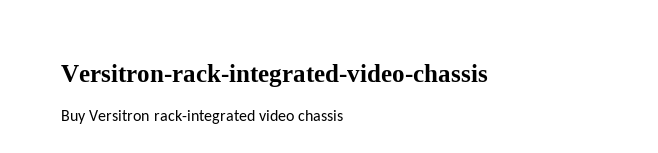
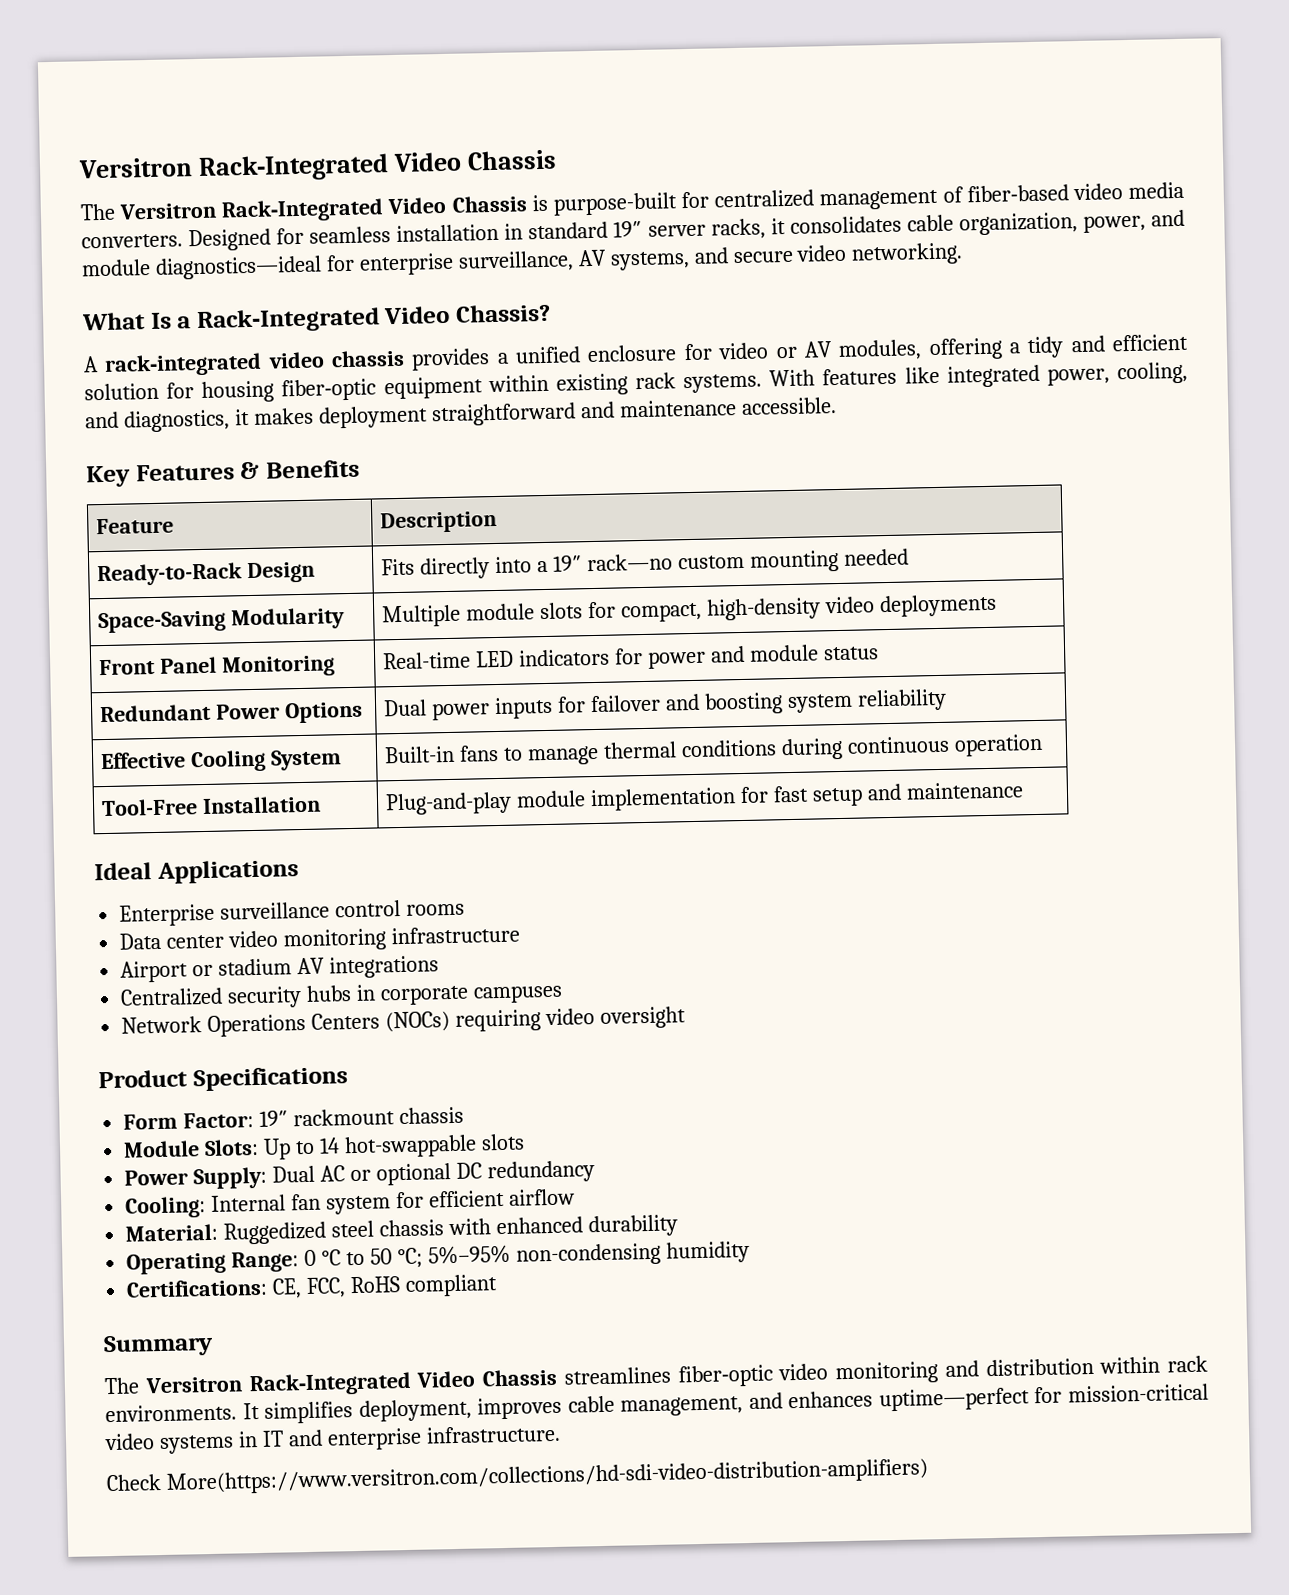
[61,64,488,87] [61,110,344,124] Versitron-rack-integrated-video-chassis // Buy Versitron rack-integrated video chassis -> [78,149,557,182] [80,181,1185,223] [81,209,1186,252] [81,242,964,280] [81,303,552,334] [83,333,1189,377] [84,361,1188,403] [85,397,837,433] [86,459,360,488] [96,517,175,535] [380,510,498,534] [97,561,316,587] [381,548,909,580] [98,607,346,634] [382,593,997,628] [99,655,336,678] [383,644,879,670] [100,701,364,724] [383,688,947,721] [100,749,343,773] [384,733,1043,766] [101,795,322,817] [385,781,1024,816] [94,859,299,884] [119,899,466,927] [119,925,520,952] [120,955,439,983] [120,984,563,1009] [121,1006,686,1037] [98,1066,348,1092] [123,1106,464,1130] [123,1133,525,1160] [124,1160,595,1190] [125,1188,575,1219] [125,1214,678,1245] [126,1240,750,1275] [126,1274,498,1299] [103,1333,214,1358] [104,1355,1208,1397] [105,1383,1209,1424] [104,1424,561,1455] [106,1458,928,1495] Versitron Rack‑Integrated Video Chassis // The Versitron Rack‑Integrated Video Chassis is purpose-built for centralized management of fiber‑based video media converters. Designed for seamless installation in standard 19″ server racks, it consolidates cable organization, power, and module diagnostics—ideal for enterprise surveillance, AV systems, and secure video networking. // What Is a Rack‑Integrated Video Chassis? // A rack‑integrated video chassis provides a unified enclosure for video or AV modules, offering a tidy and efficient solution for housing fiber‑optic equipment within existing rack systems. With features like integrated power, cooling, and diagnostics, it makes deployment straightforward and maintenance accessible. // Key Features & Benefits // Feature | Description // Ready-to-Rack Design | Fits directly into a 19″ rack—no custom mounting needed // Space-Saving Modularity | Multiple module slots for compact, high-density video deployments // Front Panel Monitoring | Real-time LED indicators for power and module status // Redundant Power Options | Dual power inputs for failover and boosting system reliability // Effective Cooling System | Built-in fans to manage thermal conditions during continuous operation // Tool-Free Installation | Plug-and-play module implementation for fast setup and maintenance // Ideal Applications // Enterprise surveillance control rooms // Data center video monitoring infrastructure // Airport or stadium AV integrations // Centralized security hubs in corporate campuses // Network Operations Centers (NOCs) requiring video oversight // Product Specifications // Form Factor: 19″ rackmount chassis // Module Slots: Up to 14 hot-swappable slots // Power Supply: Dual AC or optional DC redundancy // Cooling: Internal fan system for efficient airflow // Material: Ruggedized steel chassis with enhanced durability // Operating Range: 0 °C to 50 °C; 5%–95% non-condensing humidity // Certifications: CE, FCC, RoHS compliant // Summary // The Versitron Rack‑Integrated Video Chassis streamlines fiber‑optic video monitoring and distribution within rack environments. It simplifies deployment, improves cable management, and enhances uptime—perfect for mission-critical video systems in IT and enterprise infrastructure. // Check More(https://www.versitron.com/collections/hd-sdi-video-distribution-amplifiers)

